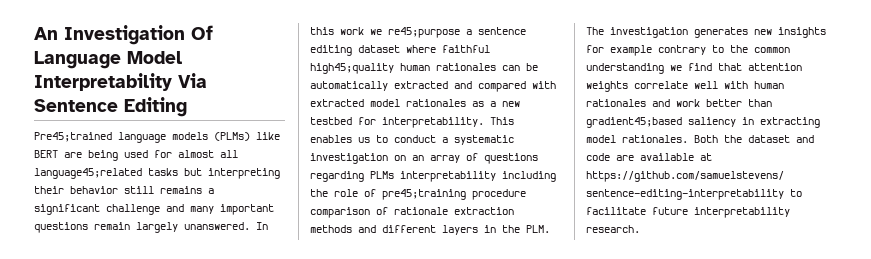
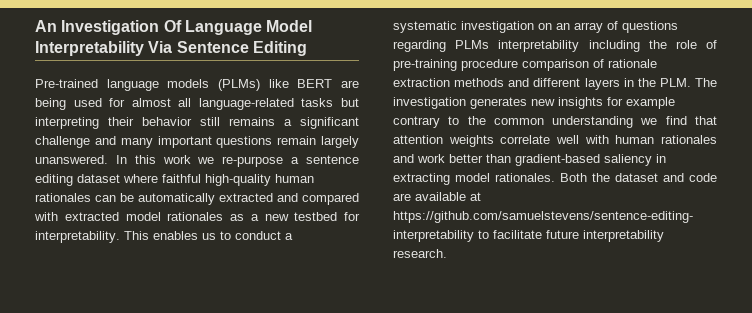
[34,132,112,142] Pre45;trained -> [35,79,98,88] Pre-trained
[34,168,142,179] language45;related -> [198,98,294,110] language-related
[388,27,460,38] re45;purpose -> [222,156,284,167] re-purpose
[310,63,394,74] high45;quality -> [205,174,271,186] high-quality
[382,189,466,200] pre45;training -> [393,59,457,71] pre-training
[586,117,682,128] gradient45;based -> [515,154,600,166] gradient-based

